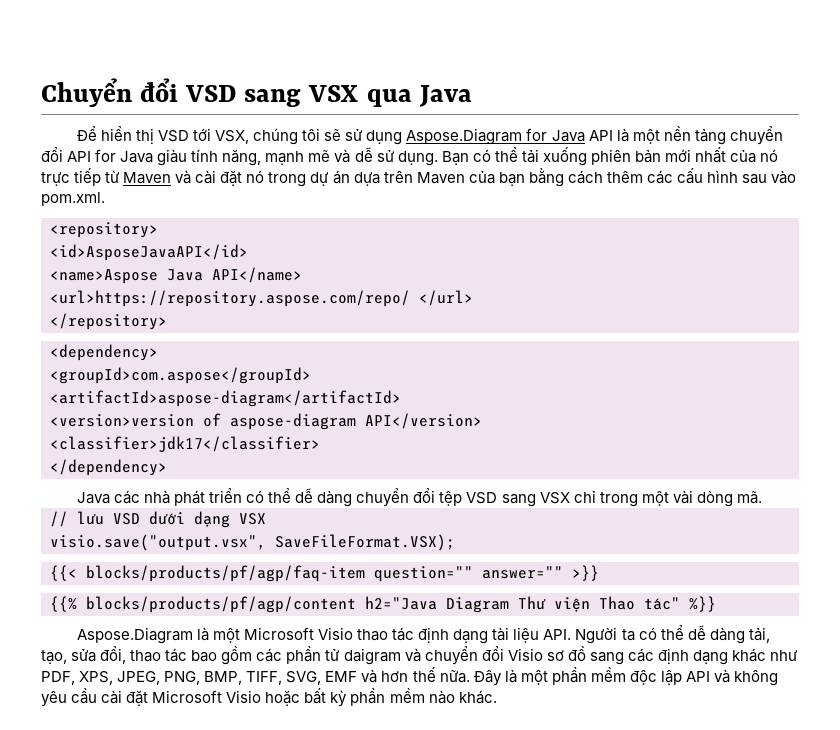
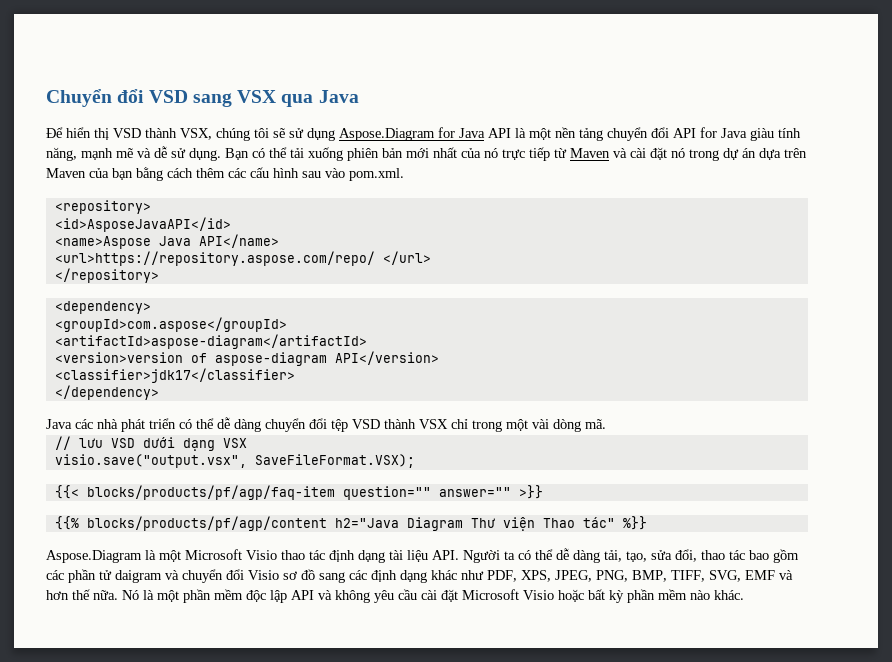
[193,128,212,141] tới -> [145,128,177,138] thành
[501,494,536,507] sang -> [384,419,416,429] thành
[473,669,502,686] Đây -> [122,590,139,600] Nó

